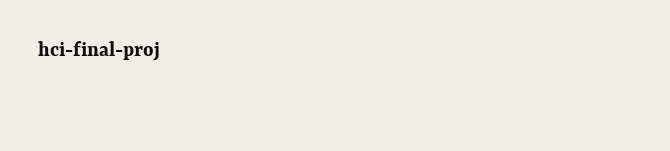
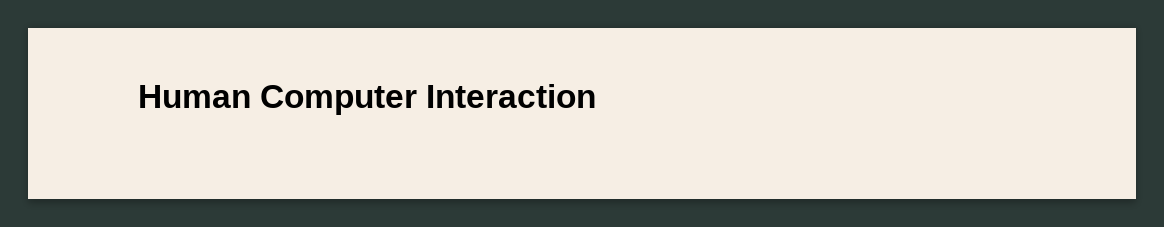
[38,41,160,61] hci-final-proj -> [138,84,597,115] Human Computer Interaction

